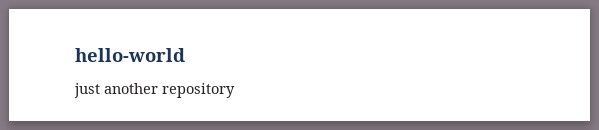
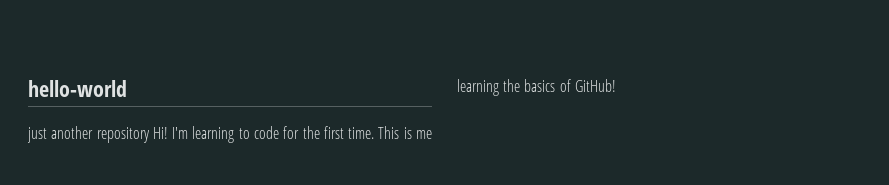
(235, 90) none -> [152,126,432,143] [457,79,616,96] Hi! I'm learning to code for the first time. This is me learning the basics of GitHub!

